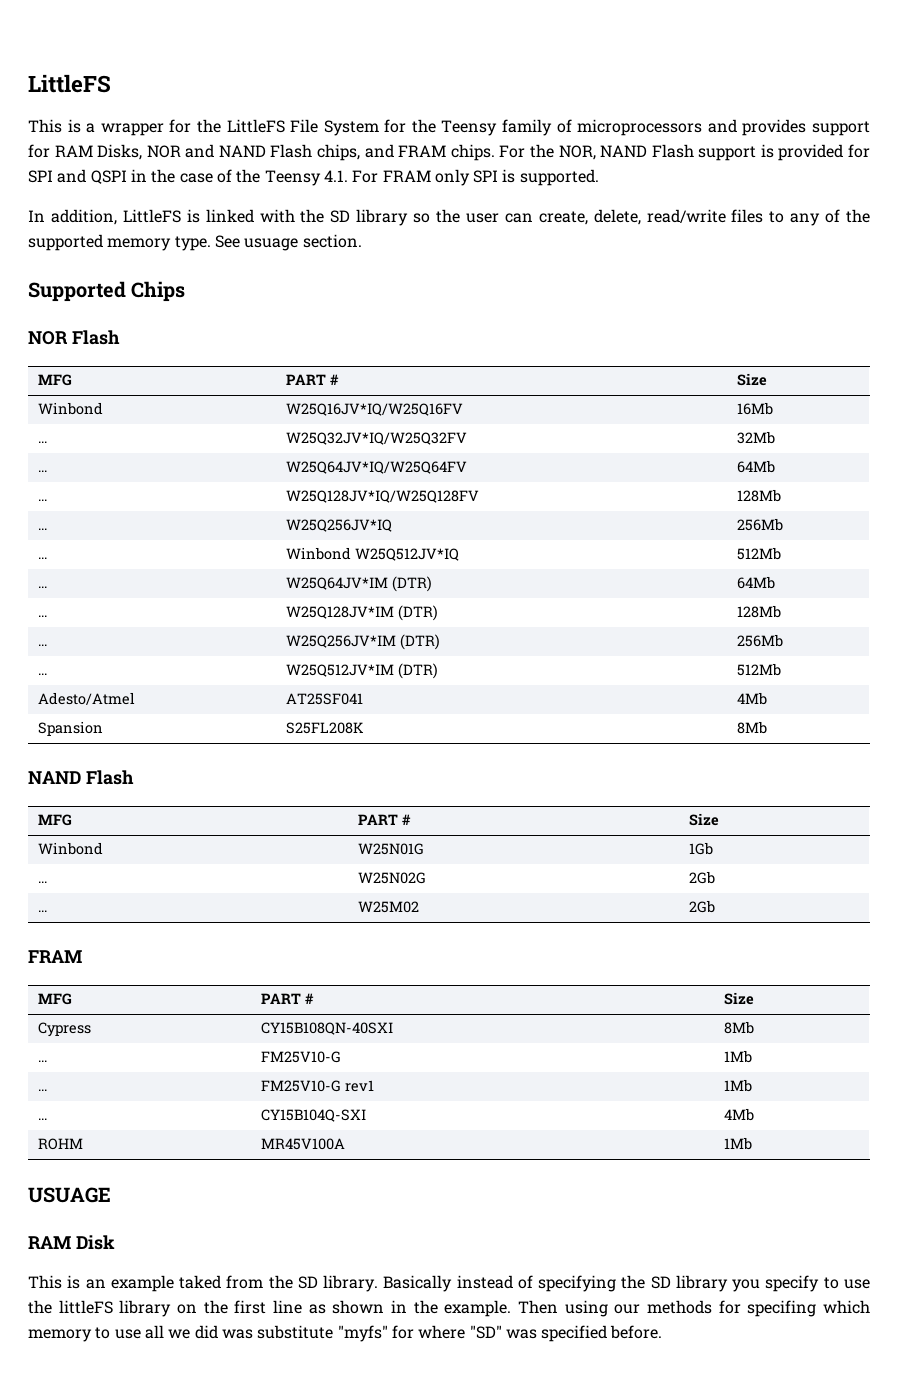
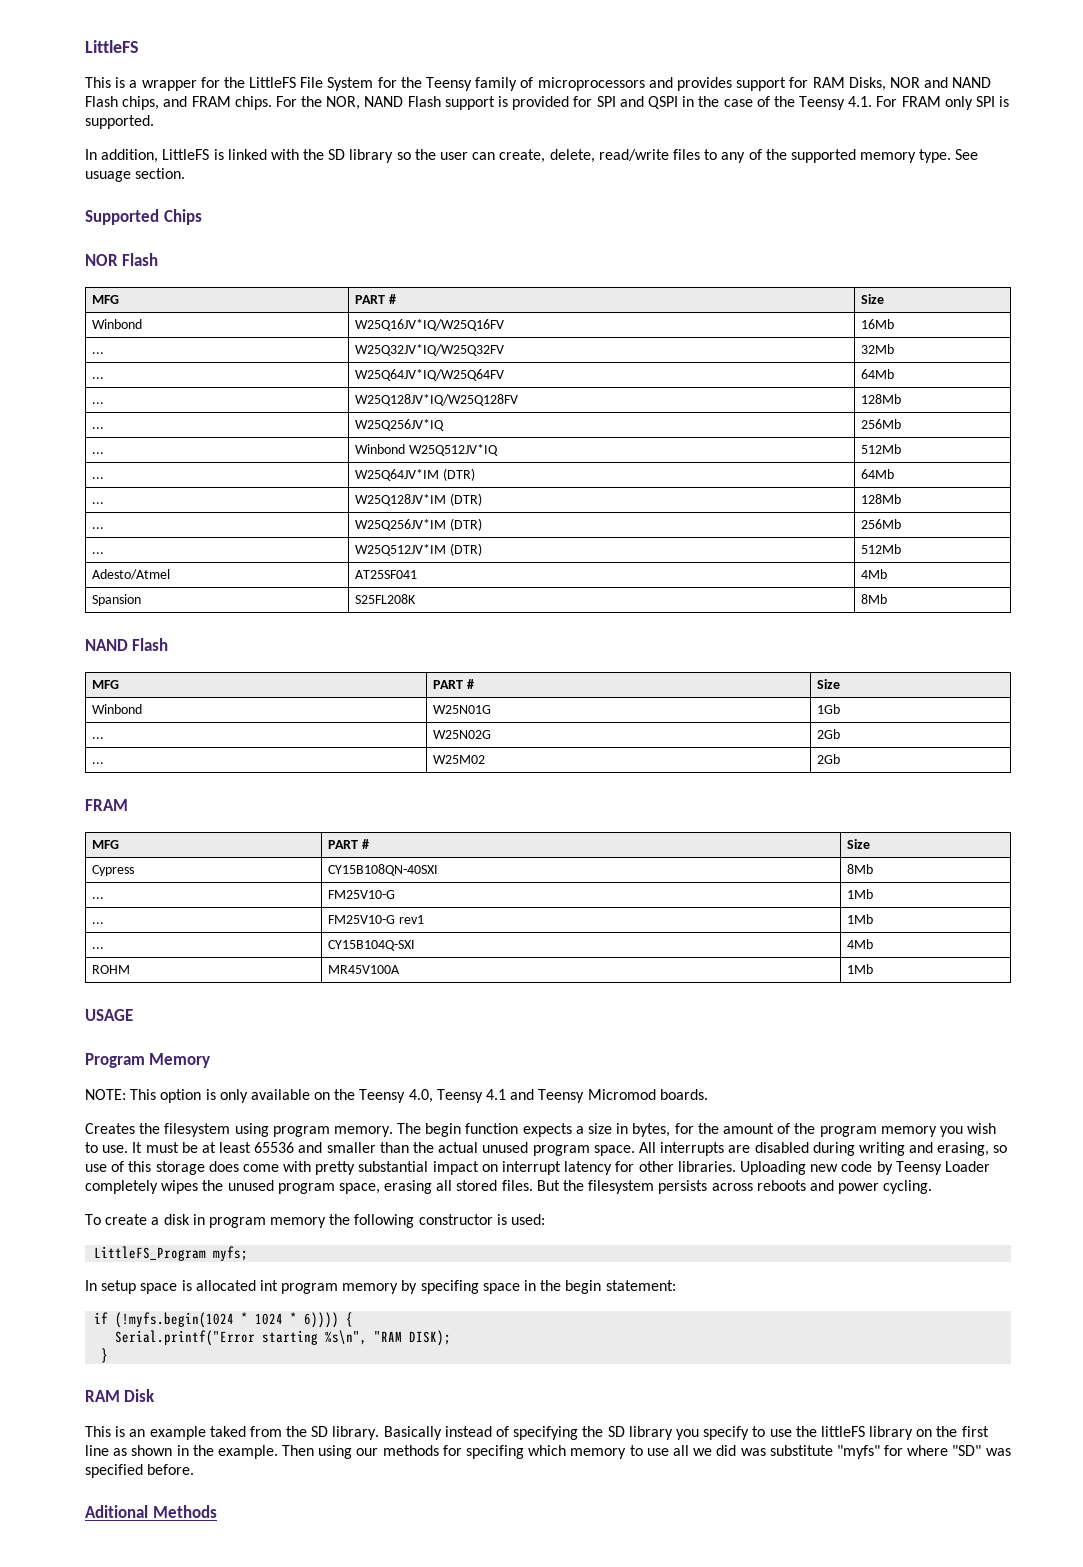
[28,1187,111,1203] USUAGE -> [85,1009,133,1021] [85,1053,211,1068] [85,1089,708,1103] [85,1123,997,1137] [85,1142,1008,1156] [85,1161,990,1175] [85,1180,933,1194] [85,1214,546,1228] [94,1246,249,1261] [85,1280,676,1294] [94,1312,354,1328] [115,1330,452,1346] [101,1348,109,1363] USAGE // Program Memory // NOTE: This option is only available on the Teensy 4.0, Teensy 4.1 and Teensy Micromod boards. // Creates the filesystem using program memory. The begin function expects a size in bytes, for the amount of the program memory you wish to use. It must be at least 65536 and smaller than the actual unused program space. All interrupts are disabled during writing and erasing, so use of this storage does come with pretty substantial impact on interrupt latency for other libraries. Uploading new code by Teensy Loader completely wipes the unused program space, erasing all stored files. But the filesystem persists across reboots and power cycling. // To create a disk in program memory the following constructor is used: // LittleFS_Program myfs; // In setup space is allocated int program memory by specifing space in the begin statement: // if (!myfs.begin(1024 * 1024 * 6)))) { // Serial.printf("Error starting %s\n", "RAM DISK); // }
(663, 1332) none -> [85,1505,217,1518] // Aditional Methods

